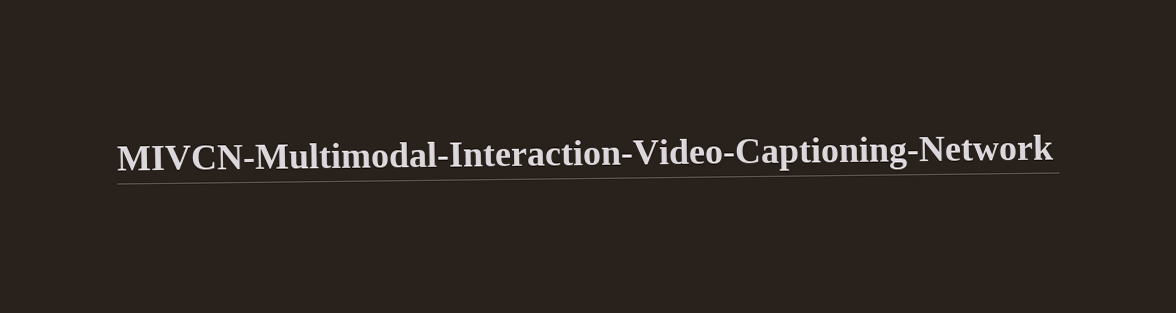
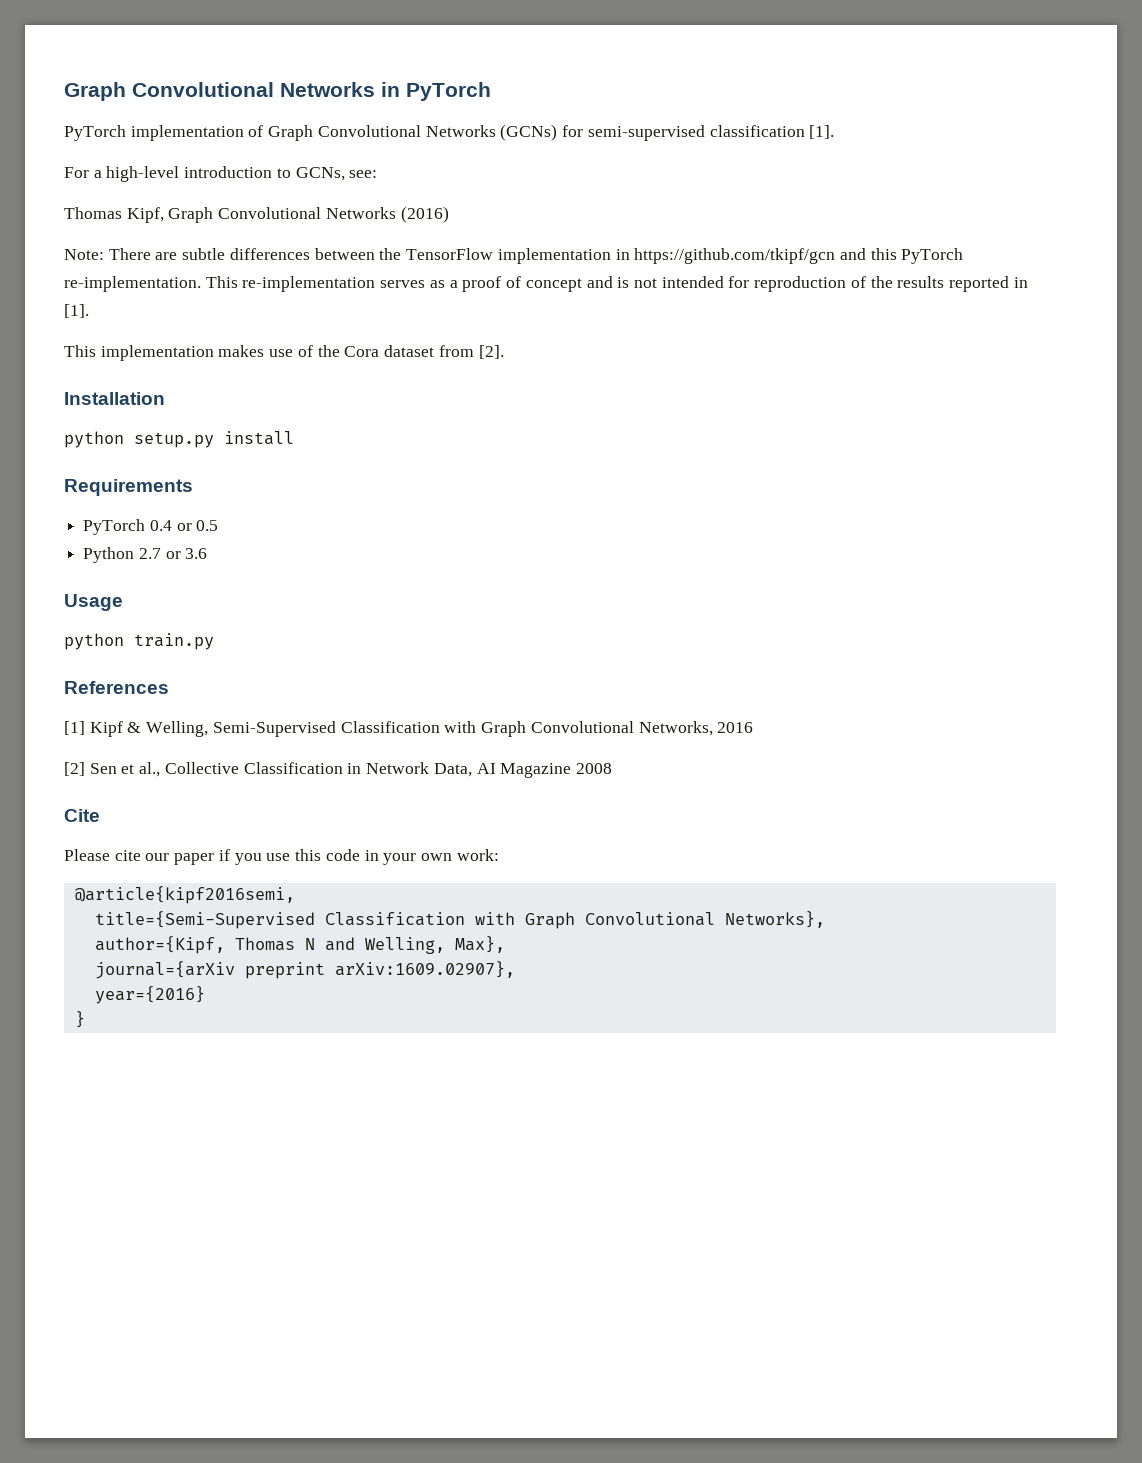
[116,134,1054,179] MIVCN-Multimodal-Interaction-Video-Captioning-Network -> [64,82,491,101] [64,124,835,141] [64,166,378,182] [64,206,449,223] [64,248,964,264] [64,276,1028,292] [64,304,89,318] [64,345,504,361] [64,392,165,405] [64,431,294,448] [64,479,193,496] [83,519,219,535] [83,547,208,563] [64,594,123,611] [64,633,214,650] [64,681,169,694] [64,721,754,737] [64,762,612,778] [64,809,100,822] [64,849,499,865] [74,886,295,904] [94,911,825,929] [94,936,505,954] [94,961,515,979] [94,986,205,1004] [74,1011,85,1028] Graph Convolutional Networks in PyTorch // PyTorch implementation of Graph Convolutional Networks (GCNs) for semi-supervised classification [1]. // For a high-level introduction to GCNs, see: // Thomas Kipf, Graph Convolutional Networks (2016) // Note: There are subtle differences between the TensorFlow implementation in https://github.com/tkipf/gcn and this PyTorch re-implementation. This re-implementation serves as a proof of concept and is not intended for reproduction of the results reported in [1]. // This implementation makes use of the Cora dataset from [2]. // Installation // python setup.py install // Requirements // PyTorch 0.4 or 0.5 // Python 2.7 or 3.6 // Usage // python train.py // References // [1] Kipf & Welling, Semi-Supervised Classification with Graph Convolutional Networks, 2016 // [2] Sen et al., Collective Classification in Network Data, AI Magazine 2008 // Cite // Please cite our paper if you use this code in your own work: // @article{kipf2016semi, // title={Semi-Supervised Classification with Graph Convolutional Networks}, // author={Kipf, Thomas N and Welling, Max}, // journal={arXiv preprint arXiv:1609.02907}, // year={2016} // }

